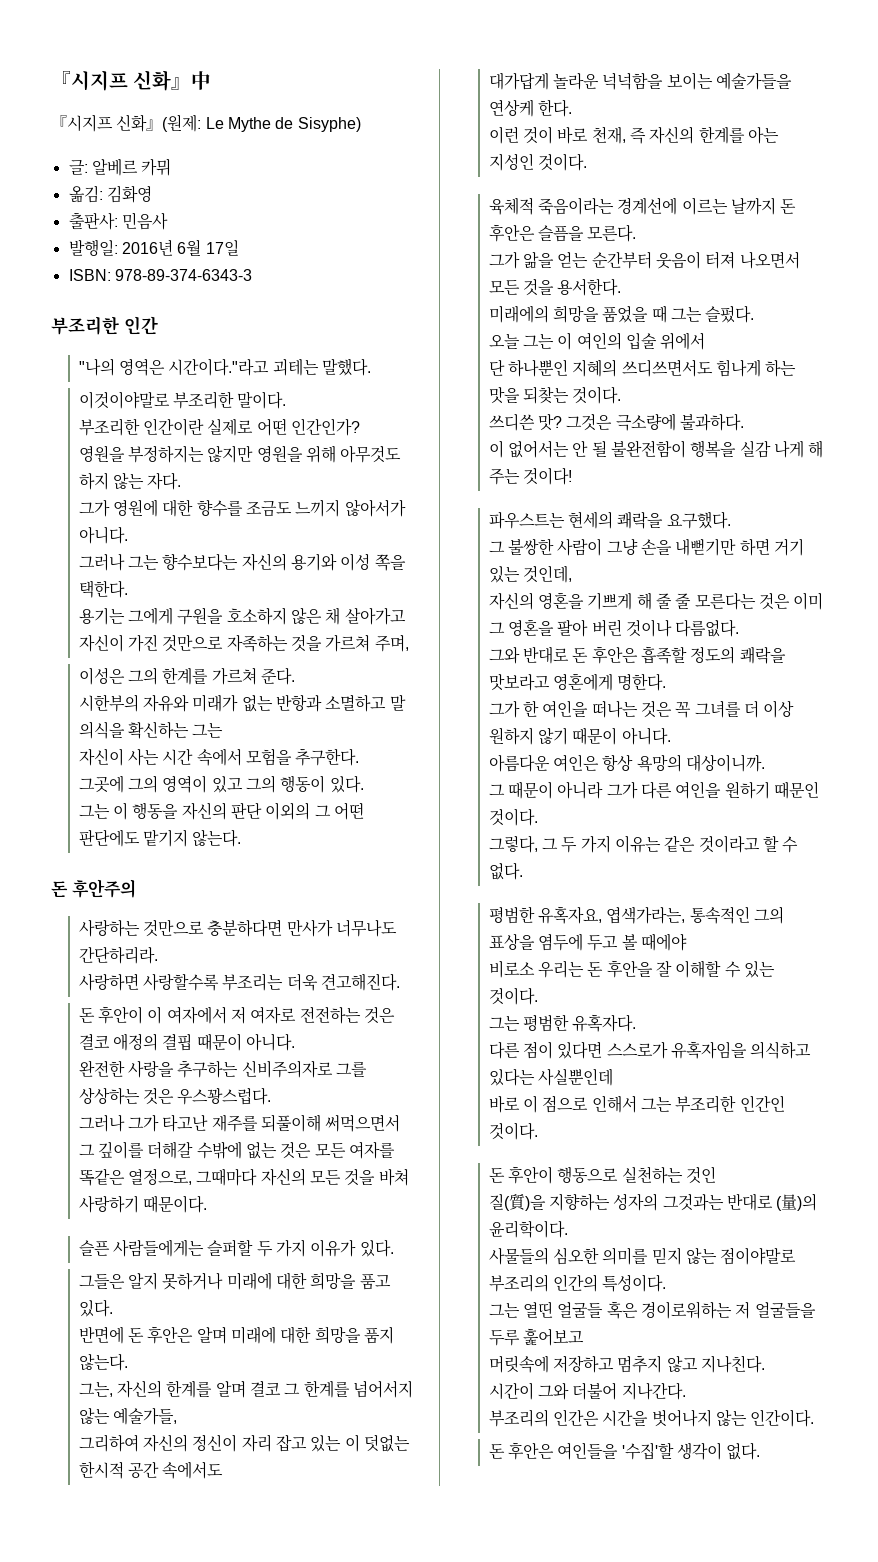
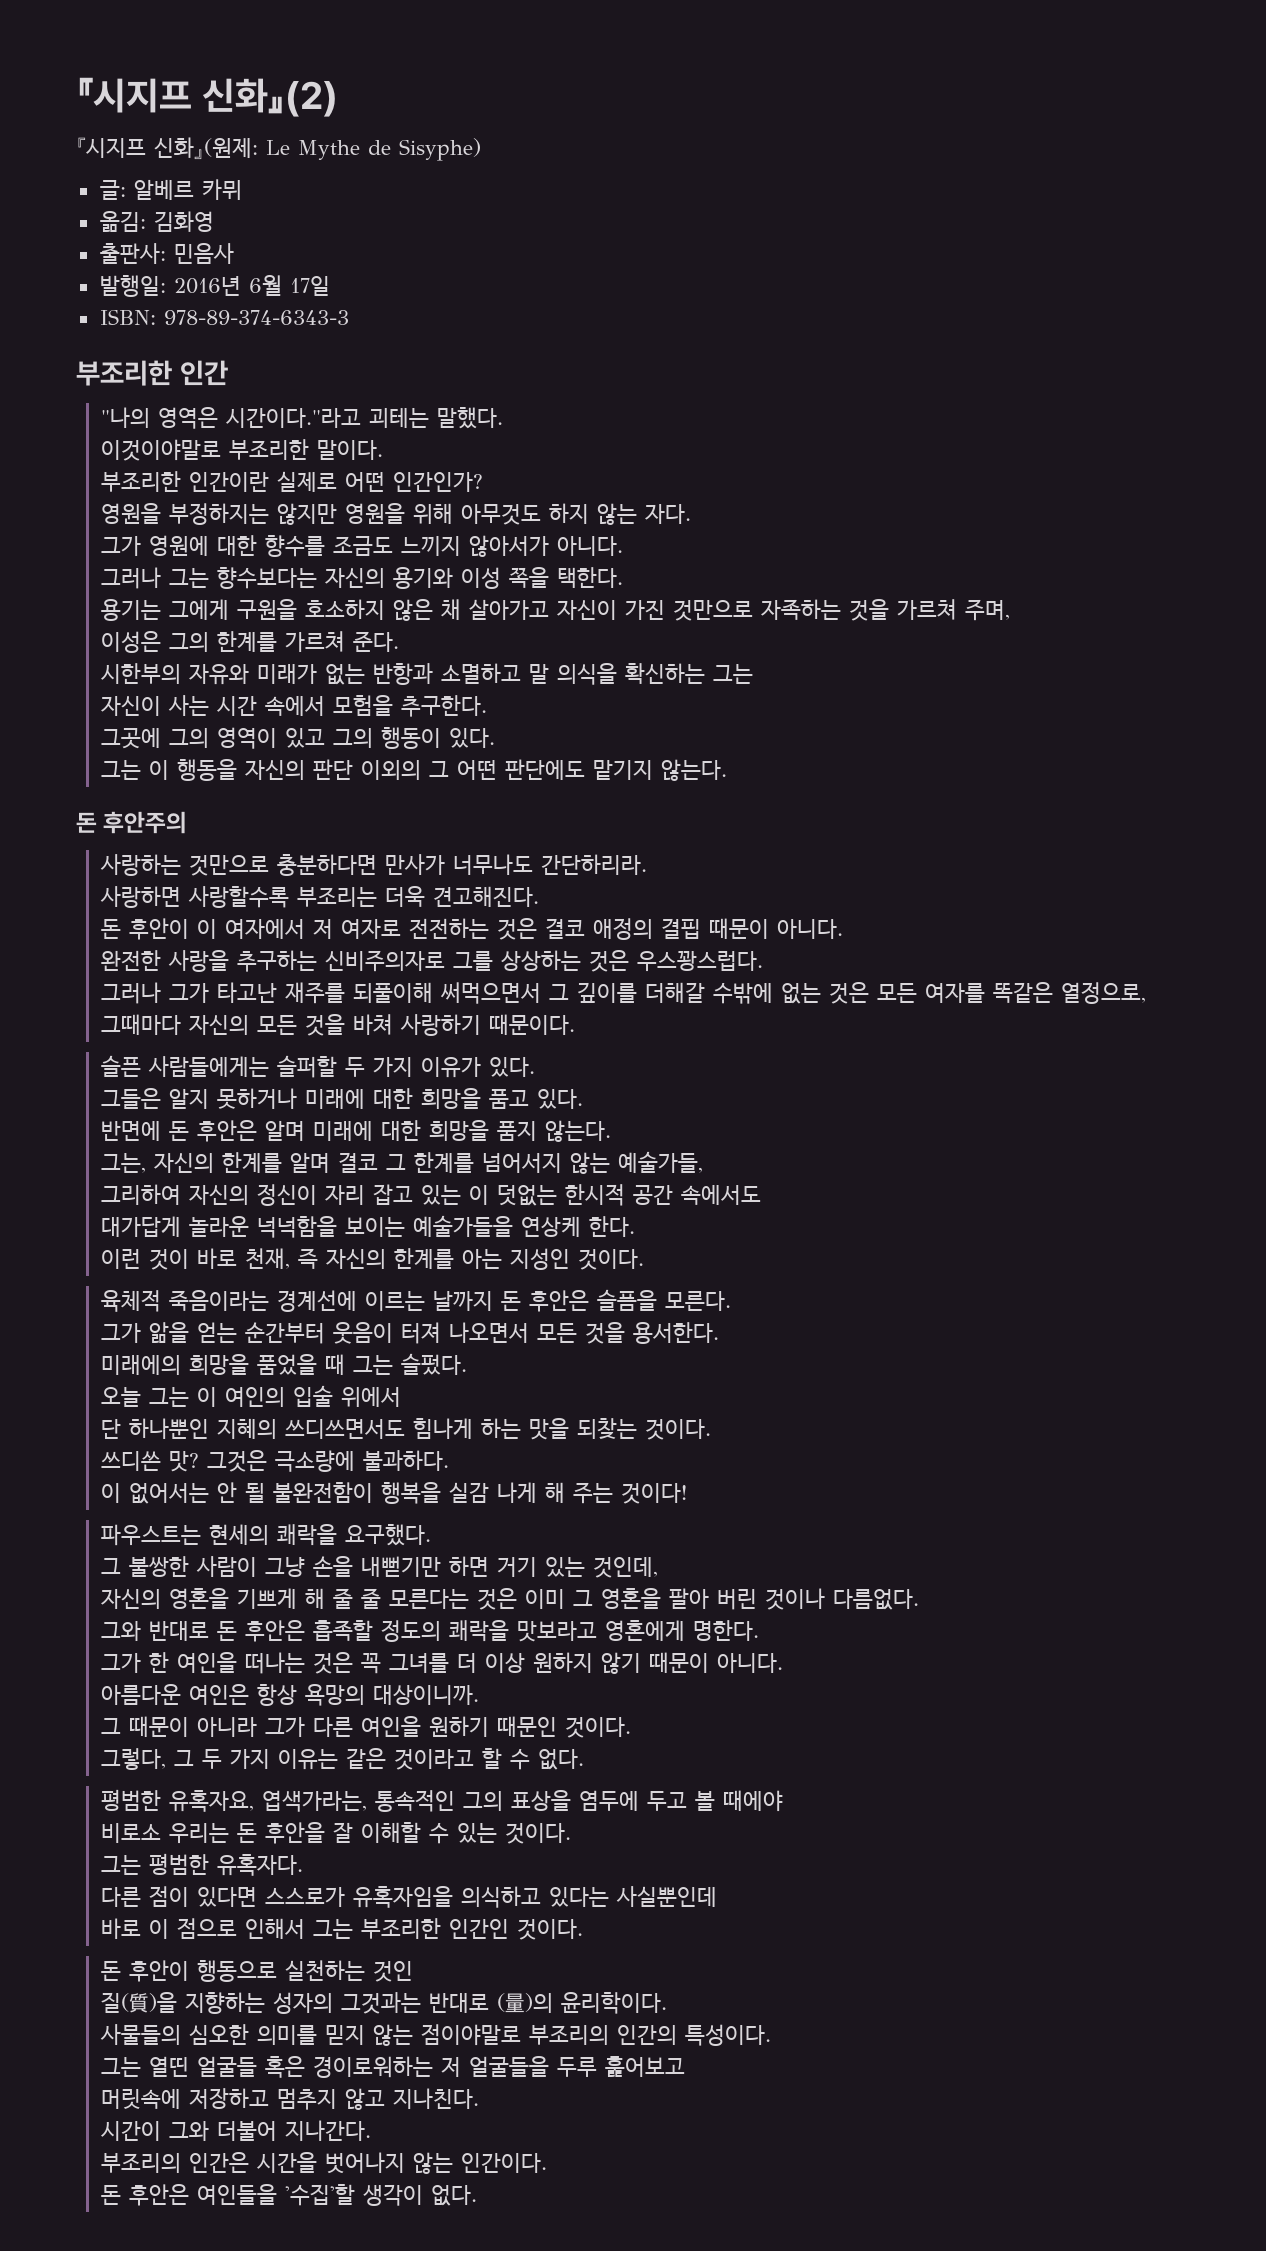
[51,70,212,91] 『시지프 신화』中 -> [76,77,339,117] 『시지프 신화』(2)

